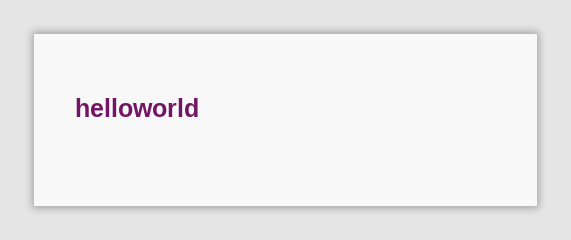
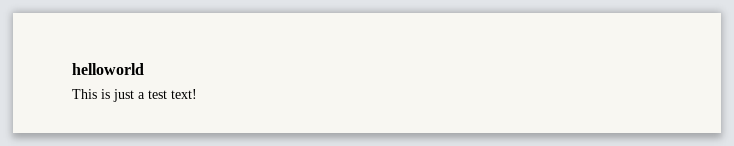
(199, 107) none -> [72,89,197,102] // This is just a test text!

